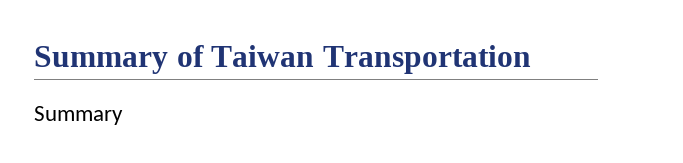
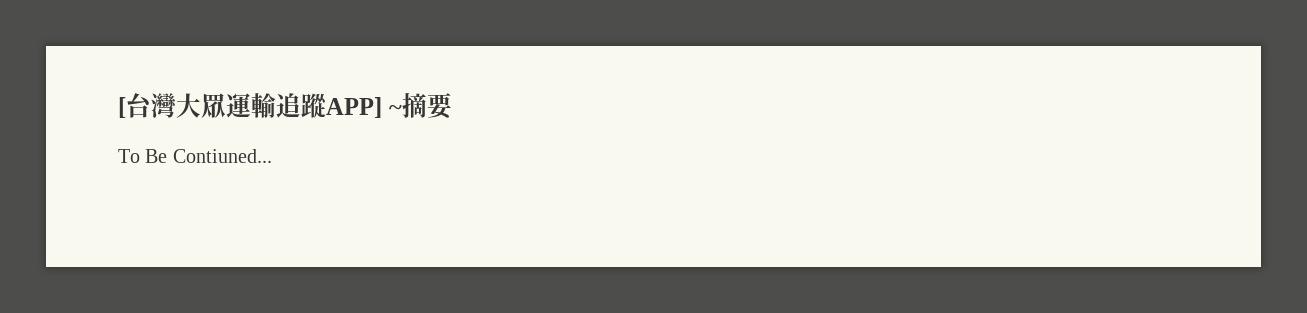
[34,45,531,74] [34,106,123,125] Summary of Taiwan Transportation // Summary -> [118,93,453,119] [118,149,272,163] [台灣大眾運輸追蹤APP] ~摘要 // To Be Contiuned...

